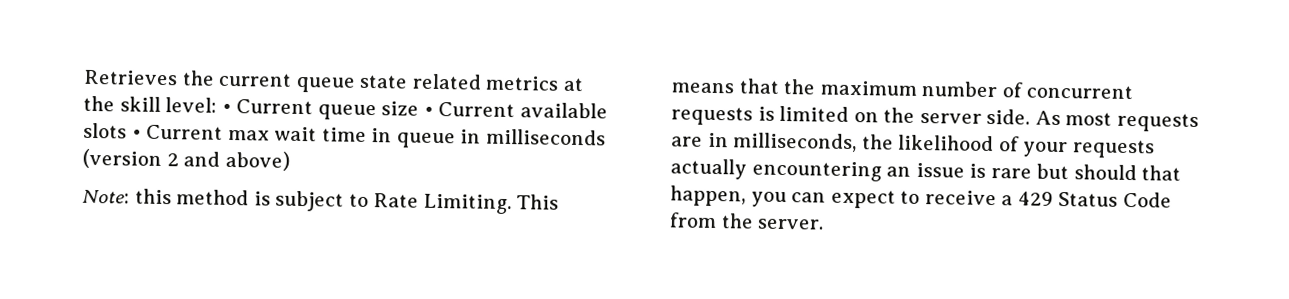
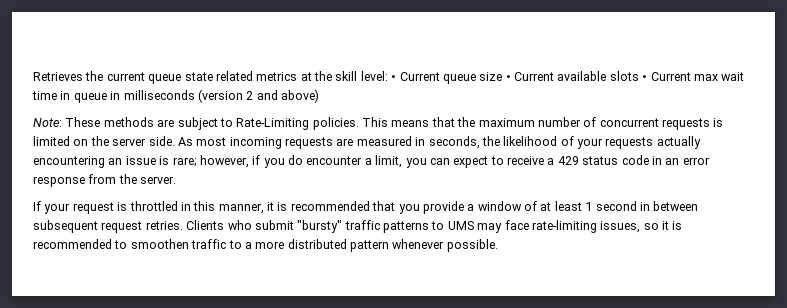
[134,188,512,215] this method is subject to Rate Limiting. -> [65,117,359,130] These methods are subject to Rate-Limiting policies.
(1113, 119) none -> [229,137,282,149] incoming
[707,132,858,153] in milliseconds, -> [356,136,480,149] measured in seconds,
[990,163,1182,181] [670,185,746,207] rare but should that happen, -> [172,155,403,168] rare; however, if you do encounter a limit,
[1058,191,1172,208] [669,212,825,230] Status Code from the server. -> [582,155,710,165] [33,174,177,187] [33,201,699,214] [33,220,683,233] [33,239,498,252] status code in an error response from the server. // If your request is throttled in this manner, it is recommended that you provide a window of at least 1 second in between subsequent request retries. Clients who submit "bursty" traffic patterns to UMS may face rate-limiting issues, so it is recommended to smoothen traffic to a more distributed pattern whenever possible.

